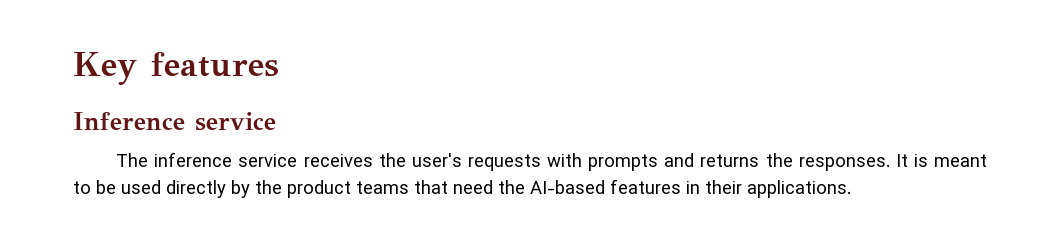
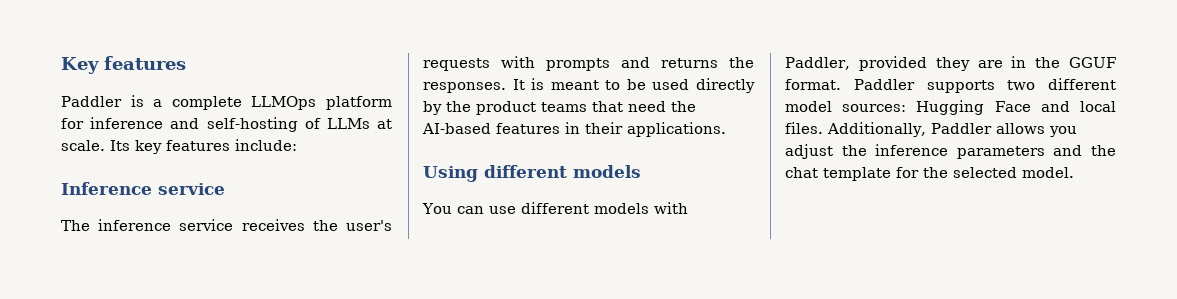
(279, 64) none -> [61,95,392,110] [61,117,392,132] [61,139,297,154] // Paddler is a complete LLMOps platform for inference and self-hosting of LLMs at scale. Its key features include:
(851, 189) none -> [423,165,641,182] [422,202,688,214] [785,56,1116,71] [785,78,1116,93] [785,100,1116,115] [785,122,1077,137] [785,144,1116,159] [785,167,1074,181] // Using different models // You can use different models with Paddler, provided they are in the GGUF format. Paddler supports two different model sources: Hugging Face and local files. Additionally, Paddler allows you adjust the inference parameters and the chat template for the selected model.

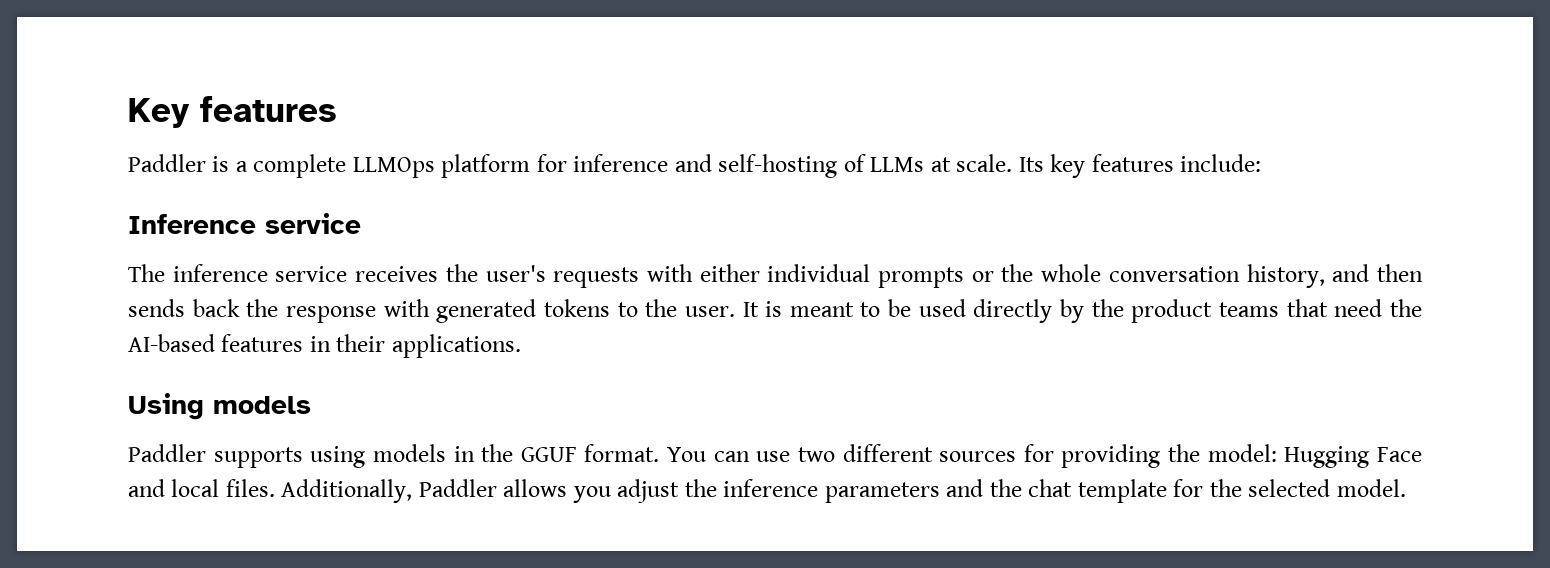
[546,57,754,71] [423,82,506,93] prompts and returns the responses. -> [699,264,1424,288] [128,299,735,323] either individual prompts or the whole conversation history, and then sends back the response with generated tokens to the user.
[484,165,567,178] different -> (204, 406) none
[422,202,688,214] [785,56,1116,71] [785,78,1116,93] [785,101,907,112] You can use different models with Paddler, provided they are in the GGUF format. Paddler supports two different model sources: -> [128,444,1277,468] Paddler supports using models in the GGUF format. You can use two different sources for providing the model:

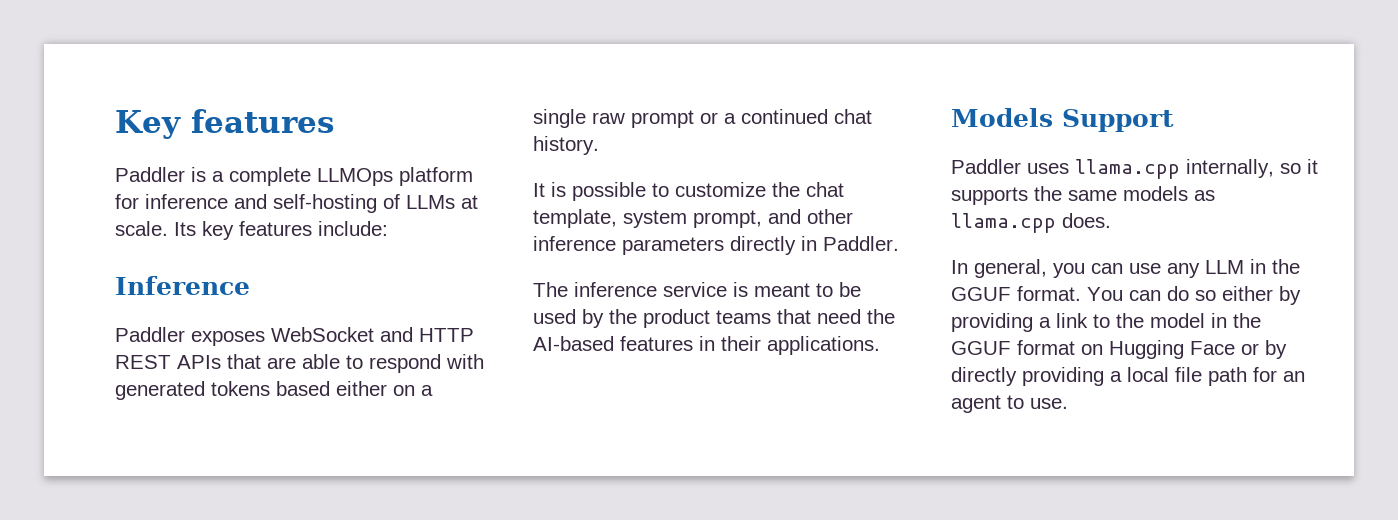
[265,213,361,234] [128,264,1424,288] [128,299,759,323] service // The inference service receives the user's requests with either individual prompts or the whole conversation history, and then sends back the response with generated tokens to the user. It -> [115,327,474,346] [115,354,484,373] [115,381,433,400] [533,109,872,128] [533,136,599,155] [533,182,844,201] [533,209,853,228] [533,236,899,255] [533,282,727,297] // Paddler exposes WebSocket and HTTP REST APIs that are able to respond with generated tokens based either on a single raw prompt or a continued chat history. // It is possible to customize the chat template, system prompt, and other inference parameters directly in Paddler. // The inference service
[973,299,1053,323] directly -> (576, 316) none
[128,393,311,420] [128,444,446,468] Using models // Paddler supports using models -> [951,108,1174,132] [951,159,1318,179] [951,186,1215,205] [951,213,1111,233] [951,259,1244,278] Models Support // Paddler uses llama.cpp internally, so it supports the same models as llama.cpp does. // In general, you can use any LLM
[756,444,1422,468] [128,479,1406,503] use two different sources for providing the model: Hugging Face and local files. Additionally, Paddler allows you adjust the inference parameters and the chat template for the selected model. -> [1167,286,1301,305] [951,313,1261,332] [951,340,1287,359] [951,367,1305,386] [951,395,1068,413] do so either by providing a link to the model in the GGUF format on Hugging Face or by directly providing a local file path for an agent to use.

